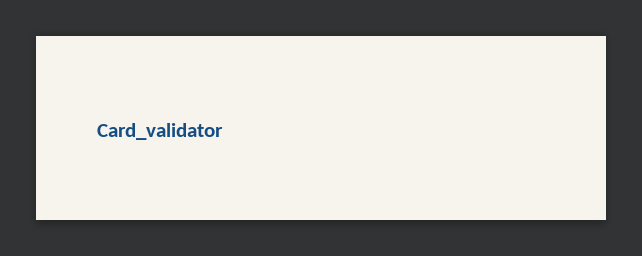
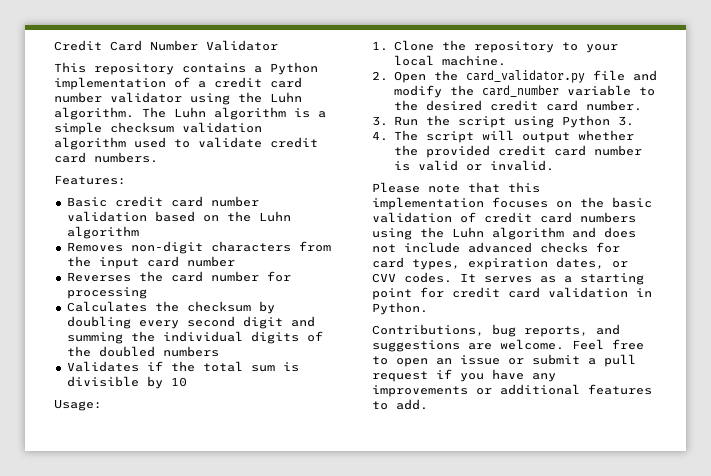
[97,123,223,140] Card_validator -> [54,40,278,51] [54,62,318,75] [54,77,302,90] [54,92,302,105] [54,107,326,120] [54,122,262,135] [54,137,318,150] [54,152,158,163] [54,175,126,185] [66,196,259,207] [66,211,291,222] [66,226,139,239] [66,241,331,254] [66,256,235,269] [66,271,291,282] [66,287,147,299] [66,301,275,314] [66,316,315,329] [66,331,323,344] [66,346,219,357] [66,361,299,372] [66,376,187,389] [54,399,102,411] [372,40,618,53] [393,55,506,66] [372,70,657,83] [393,85,655,98] [393,100,642,111] [372,115,634,128] [372,130,634,143] [393,145,642,158] [393,160,554,171] [372,182,540,193] [372,197,652,210] [372,212,636,223] [372,227,636,240] [372,242,620,253] [372,257,628,270] [372,272,644,285] [372,287,652,300] [372,302,428,315] [372,324,620,337] [372,339,644,352] [372,354,636,367] [372,369,556,382] [372,384,652,397] [372,399,428,410] Credit Card Number Validator // This repository contains a Python implementation of a credit card number validator using the Luhn algorithm. The Luhn algorithm is a simple checksum validation algorithm used to validate credit card numbers. // Features: // Basic credit card number validation based on the Luhn algorithm // Removes non-digit characters from the input card number // Reverses the card number for processing // Calculates the checksum by doubling every second digit and summing the individual digits of the doubled numbers // Validates if the total sum is divisible by 10 // Usage: // 1. Clone the repository to your local machine. // 2. Open the card_validator.py file and modify the card_number variable to the desired credit card number. // 3. Run the script using Python 3. // 4. The script will output whether the provided credit card number is valid or invalid. // Please note that this implementation focuses on the basic validation of credit card numbers using the Luhn algorithm and does not include advanced checks for card types, expiration dates, or CVV codes. It serves as a starting point for credit card validation in Python. // Contributions, bug reports, and suggestions are welcome. Feel free to open an issue or submit a pull request if you have any improvements or additional features to add.

